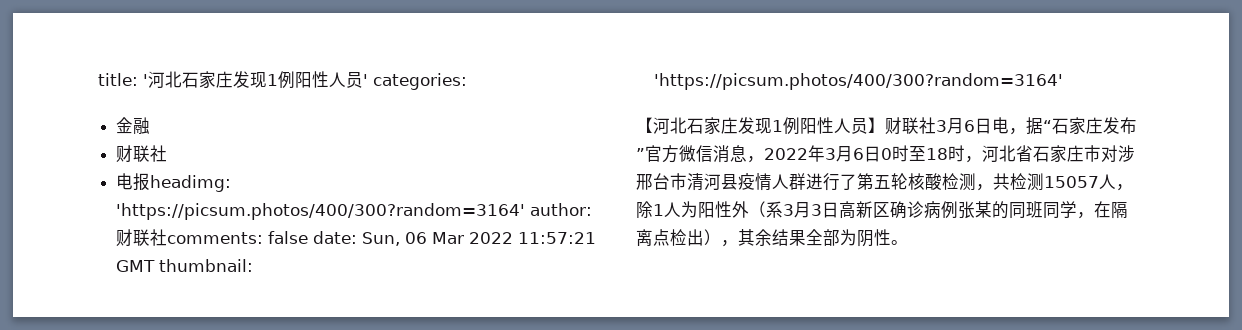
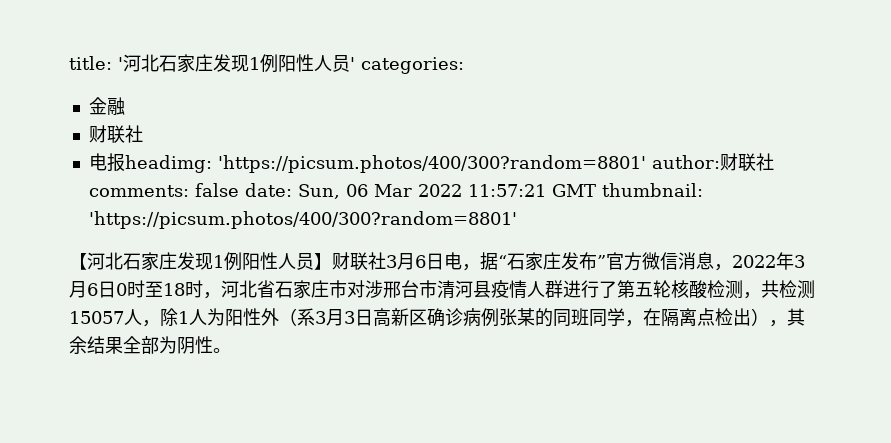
[116,203,526,220] 'https://picsum.photos/400/300?random=3164' -> [217,155,646,173] 'https://picsum.photos/400/300?random=8801'
[654,73,1064,90] 'https://picsum.photos/400/300?random=3164' -> [88,211,517,229] 'https://picsum.photos/400/300?random=8801'

